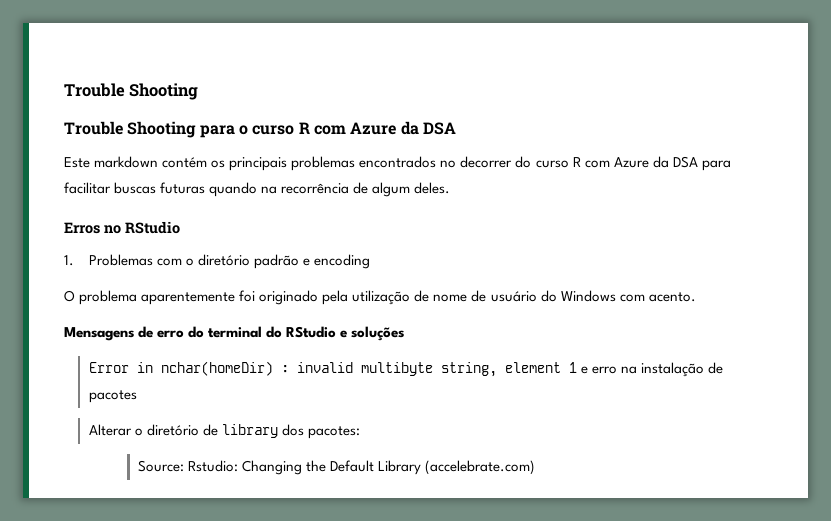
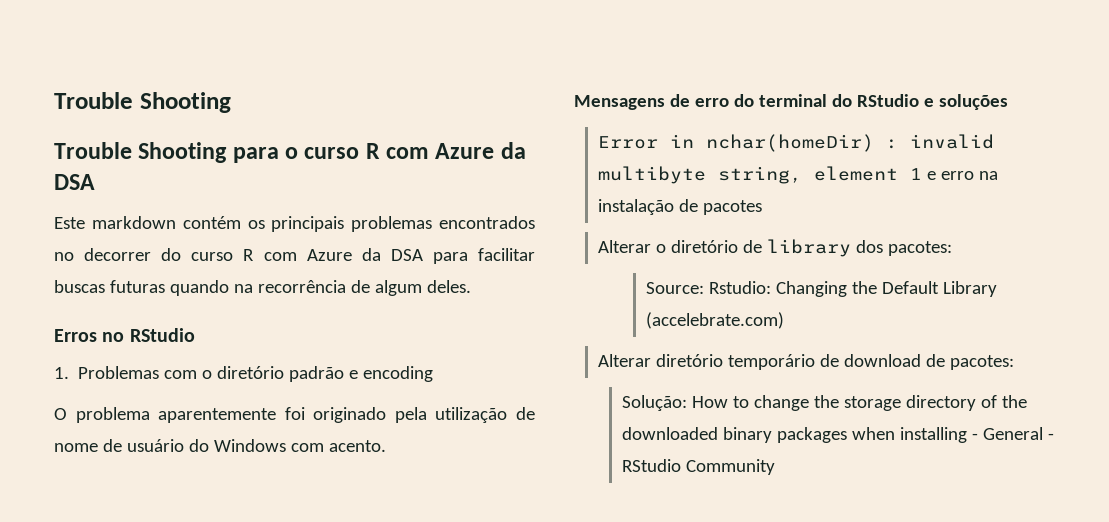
(536, 467) none -> [597,354,1014,370] [621,395,1027,411] [621,427,1054,443] [621,459,775,475] // Alterar diretório temporário de download de pacotes: // Solução: How to change the storage directory of the downloaded binary packages when installing - General - RStudio Community

